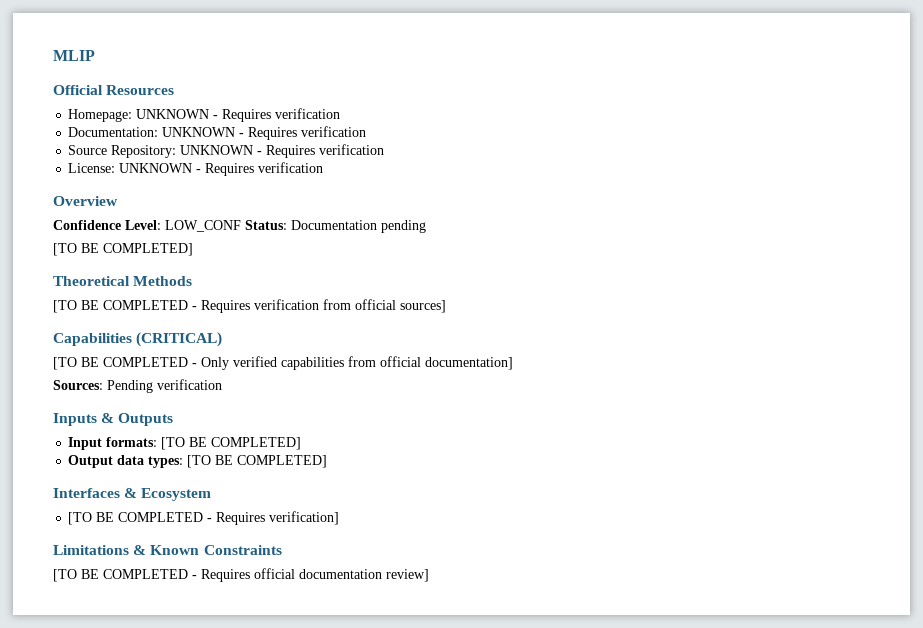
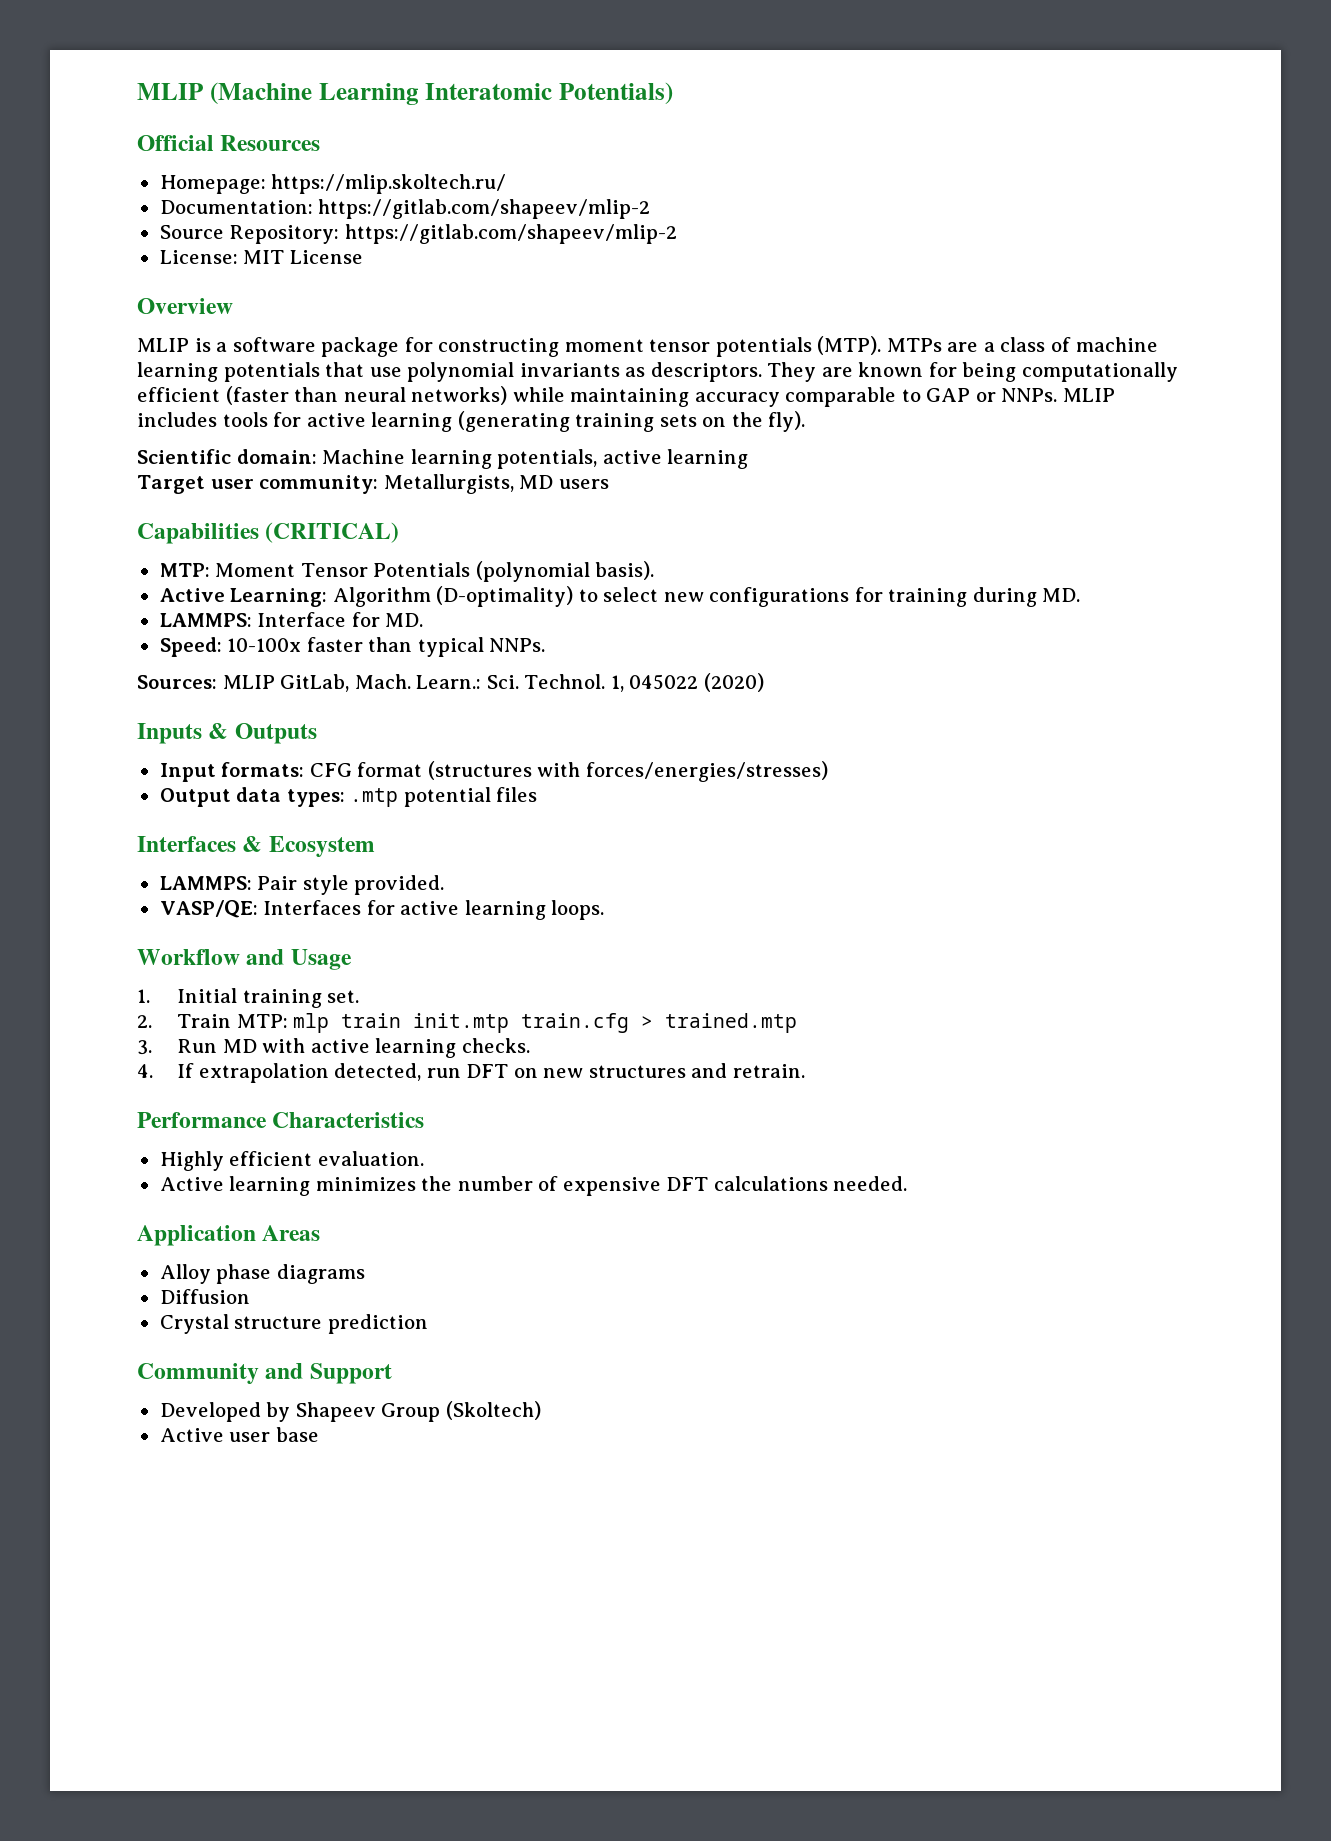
[53,50,95,61] MLIP -> [137,82,673,105] MLIP (Machine Learning Interatomic Potentials)
[136,108,341,122] [68,126,367,140] [68,144,385,158] [68,162,324,176] [53,196,118,206] [53,220,426,233] [53,243,193,256] [53,276,193,286] [53,299,446,313] [53,332,223,347] [53,356,513,370] [53,379,222,393] UNKNOWN - Requires verification // Documentation: UNKNOWN - Requires verification // Source Repository: UNKNOWN - Requires verification // License: UNKNOWN - Requires verification // Overview // Confidence Level: LOW_CONF Status: Documentation pending // [TO BE COMPLETED] // Theoretical Methods // [TO BE COMPLETED - Requires verification from official sources] // Capabilities (CRITICAL) // [TO BE COMPLETED - Only verified capabilities from official documentation] // Sources: Pending verification -> [271,174,507,194] [159,199,651,219] [159,224,677,244] [159,250,363,264] [137,298,233,314] [137,336,1158,357] [137,362,1178,382] [137,386,1115,407] [137,411,806,432] [137,449,749,469] [137,474,609,494] [137,522,400,544] [159,561,655,582] [159,586,1081,607] [159,612,424,627] [159,637,546,657] [137,673,764,692] https://mlip.skoltech.ru/ // Documentation: https://gitlab.com/shapeev/mlip-2 // Source Repository: https://gitlab.com/shapeev/mlip-2 // License: MIT License // Overview // MLIP is a software package for constructing moment tensor potentials (MTP). MTPs are a class of machine learning potentials that use polynomial invariants as descriptors. They are known for being computationally efficient (faster than neural networks) while maintaining accuracy comparable to GAP or NNPs. MLIP includes tools for active learning (generating training sets on the fly). // Scientific domain: Machine learning potentials, active learning // Target user community: Metallurgists, MD users // Capabilities (CRITICAL) // MTP: Moment Tensor Potentials (polynomial basis). // Active Learning: Algorithm (D-optimality) to select new configurations for training during MD. // LAMMPS: Interface for MD. // Speed: 10-100x faster than typical NNPs. // Sources: MLIP GitLab, Mach. Learn.: Sci. Technol. 1, 045022 (2020)
[161,437,302,450] [TO BE COMPLETED] -> [309,761,828,782] CFG format (structures with forces/energies/stresses)
[187,455,328,468] [TO BE COMPLETED] -> [350,787,538,807] .mtp potential files
[68,511,340,525] [53,545,282,555] [53,568,429,582] [TO BE COMPLETED - Requires verification] // Limitations & Known Constraints // [TO BE COMPLETED - Requires official documentation review] -> [159,875,445,895] [159,900,605,920] [137,949,352,970] [137,988,360,1008] [137,1013,798,1033] [137,1038,530,1058] [137,1063,805,1083] [137,1112,425,1128] [159,1151,424,1171] [159,1176,908,1196] [137,1225,321,1246] [159,1264,365,1284] [159,1289,250,1304] [159,1314,428,1334] [137,1363,392,1384] [159,1401,541,1422] [159,1427,319,1442] LAMMPS: Pair style provided. // VASP/QE: Interfaces for active learning loops. // Workflow and Usage // 1. Initial training set. // 2. Train MTP: mlp train init.mtp train.cfg > trained.mtp // 3. Run MD with active learning checks. // 4. If extrapolation detected, run DFT on new structures and retrain. // Performance Characteristics // Highly efficient evaluation. // Active learning minimizes the number of expensive DFT calculations needed. // Application Areas // Alloy phase diagrams // Diffusion // Crystal structure prediction // Community and Support // Developed by Shapeev Group (Skoltech) // Active user base

